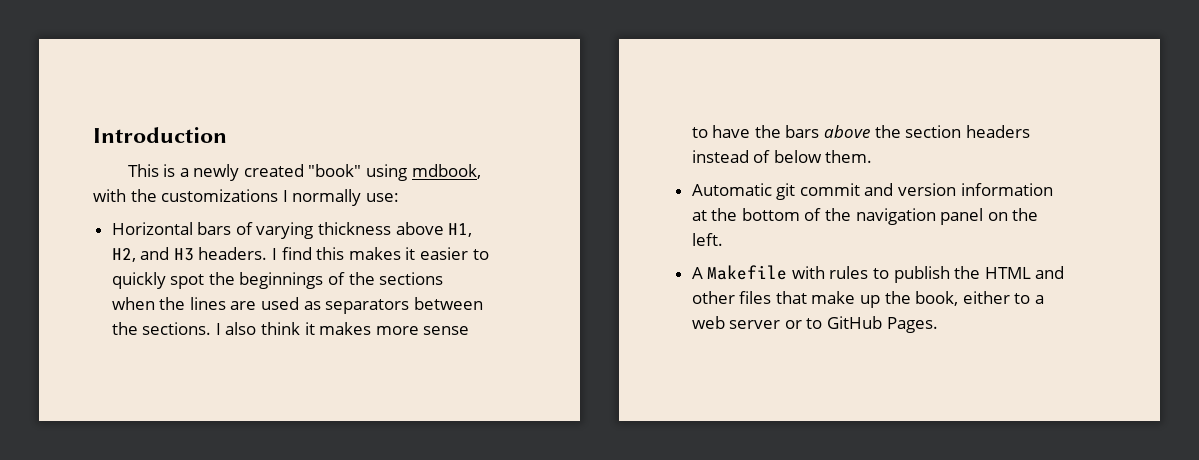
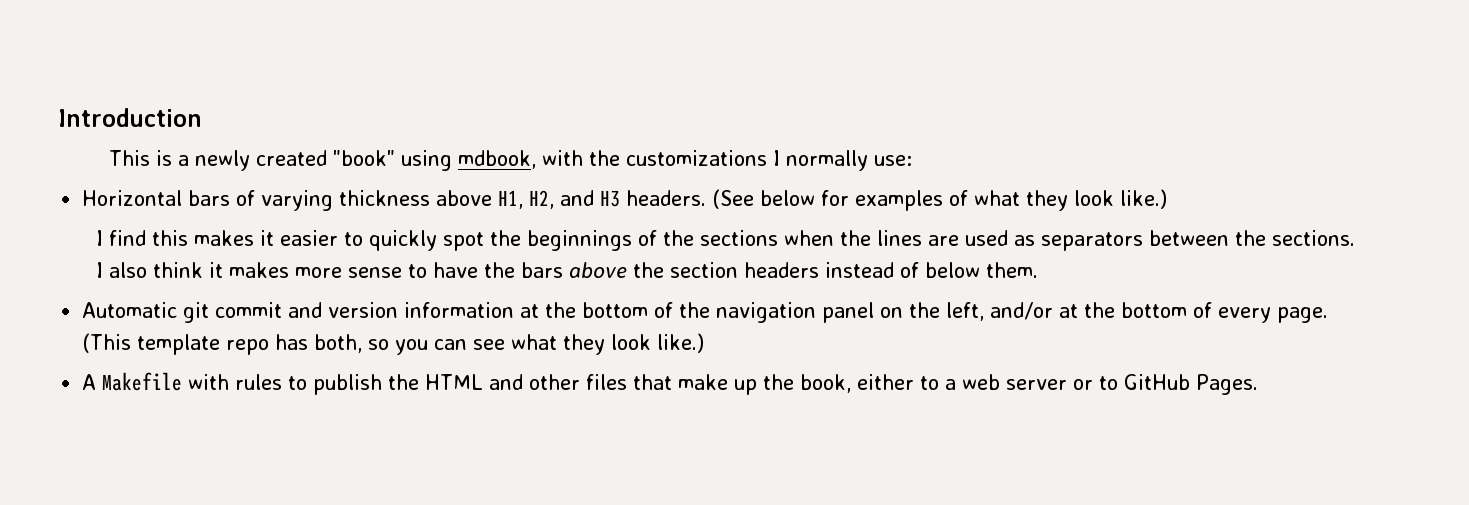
(268, 253) none -> [712,189,1168,211] (See below for examples of what they look like.) //
[691,233,723,246] left. -> [946,302,1329,323] [82,333,705,355] left, and/or at the bottom of every page. (This template repo has both, so you can see what they look like.)

